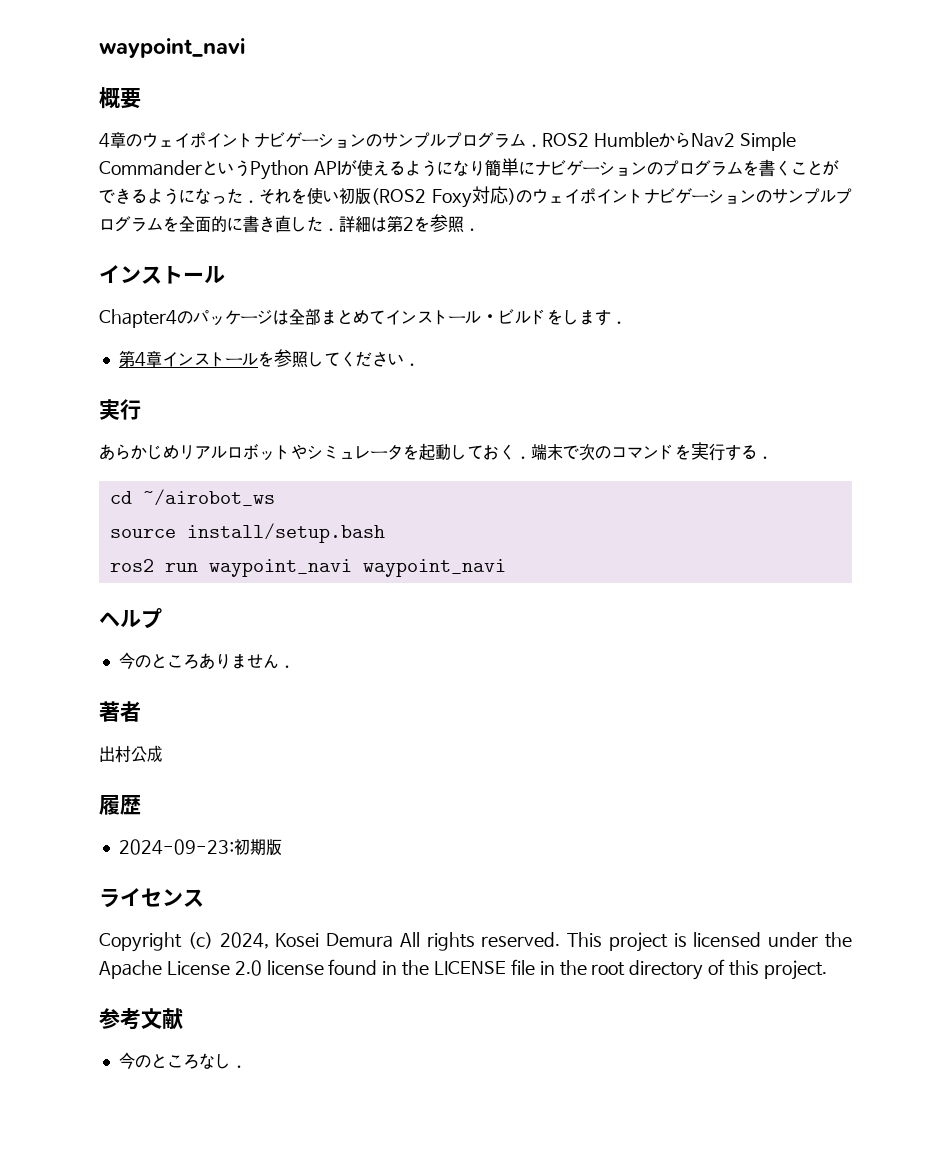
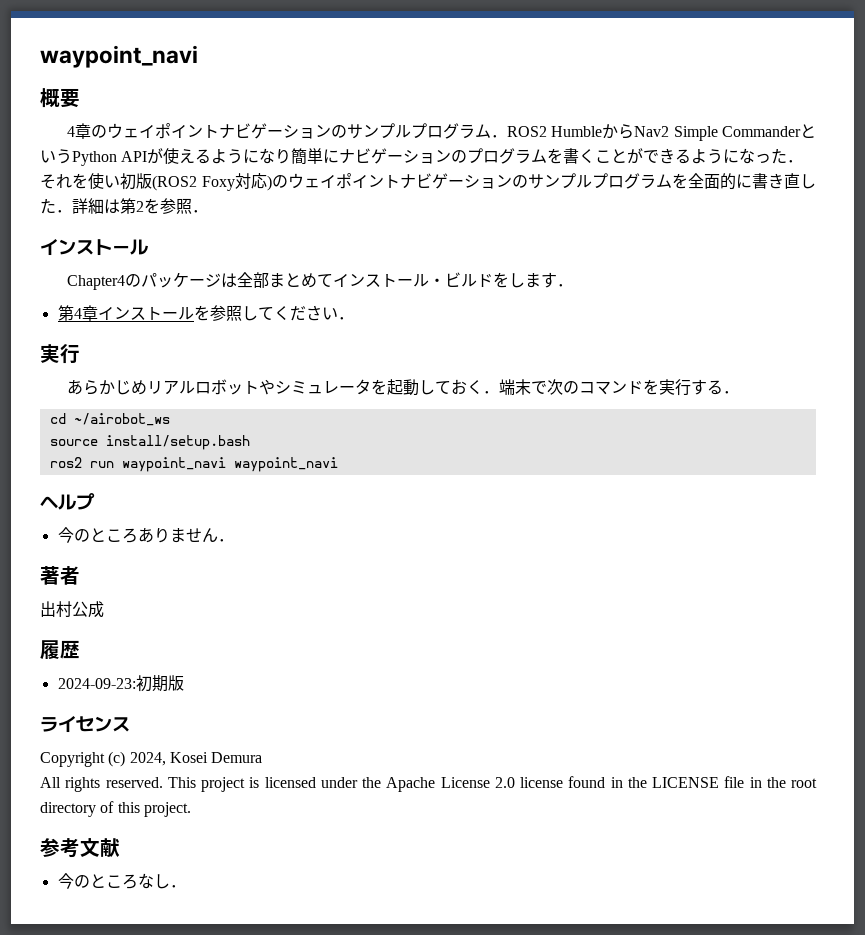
(394, 940) none -> (263, 757) //

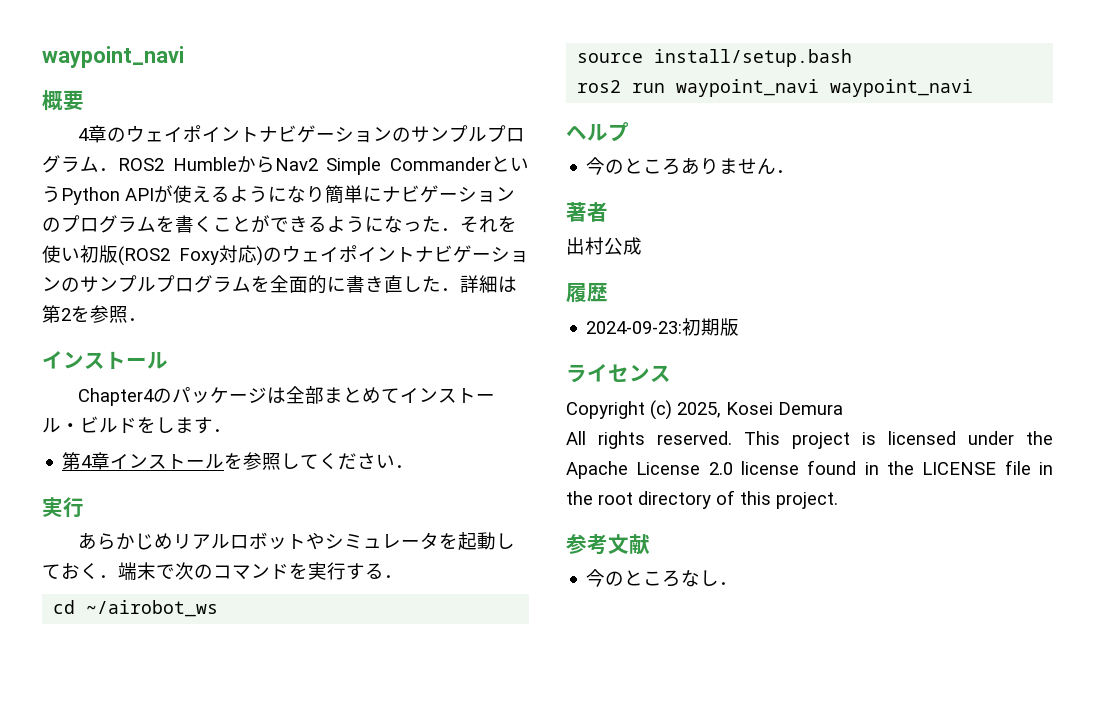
[129,752,166,766] 2024, -> [677,402,721,418] 2025,

